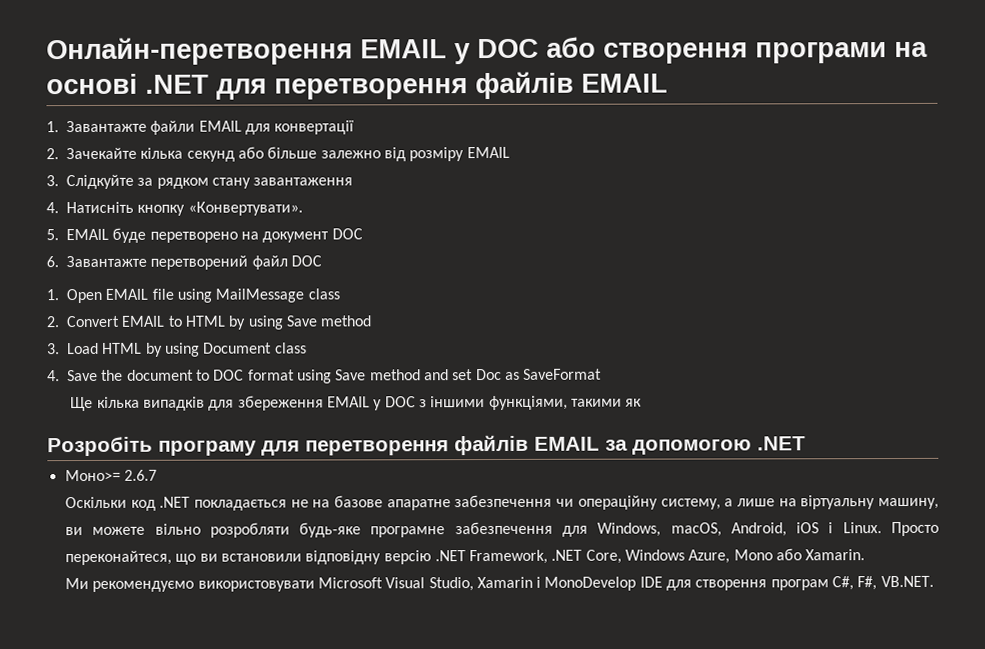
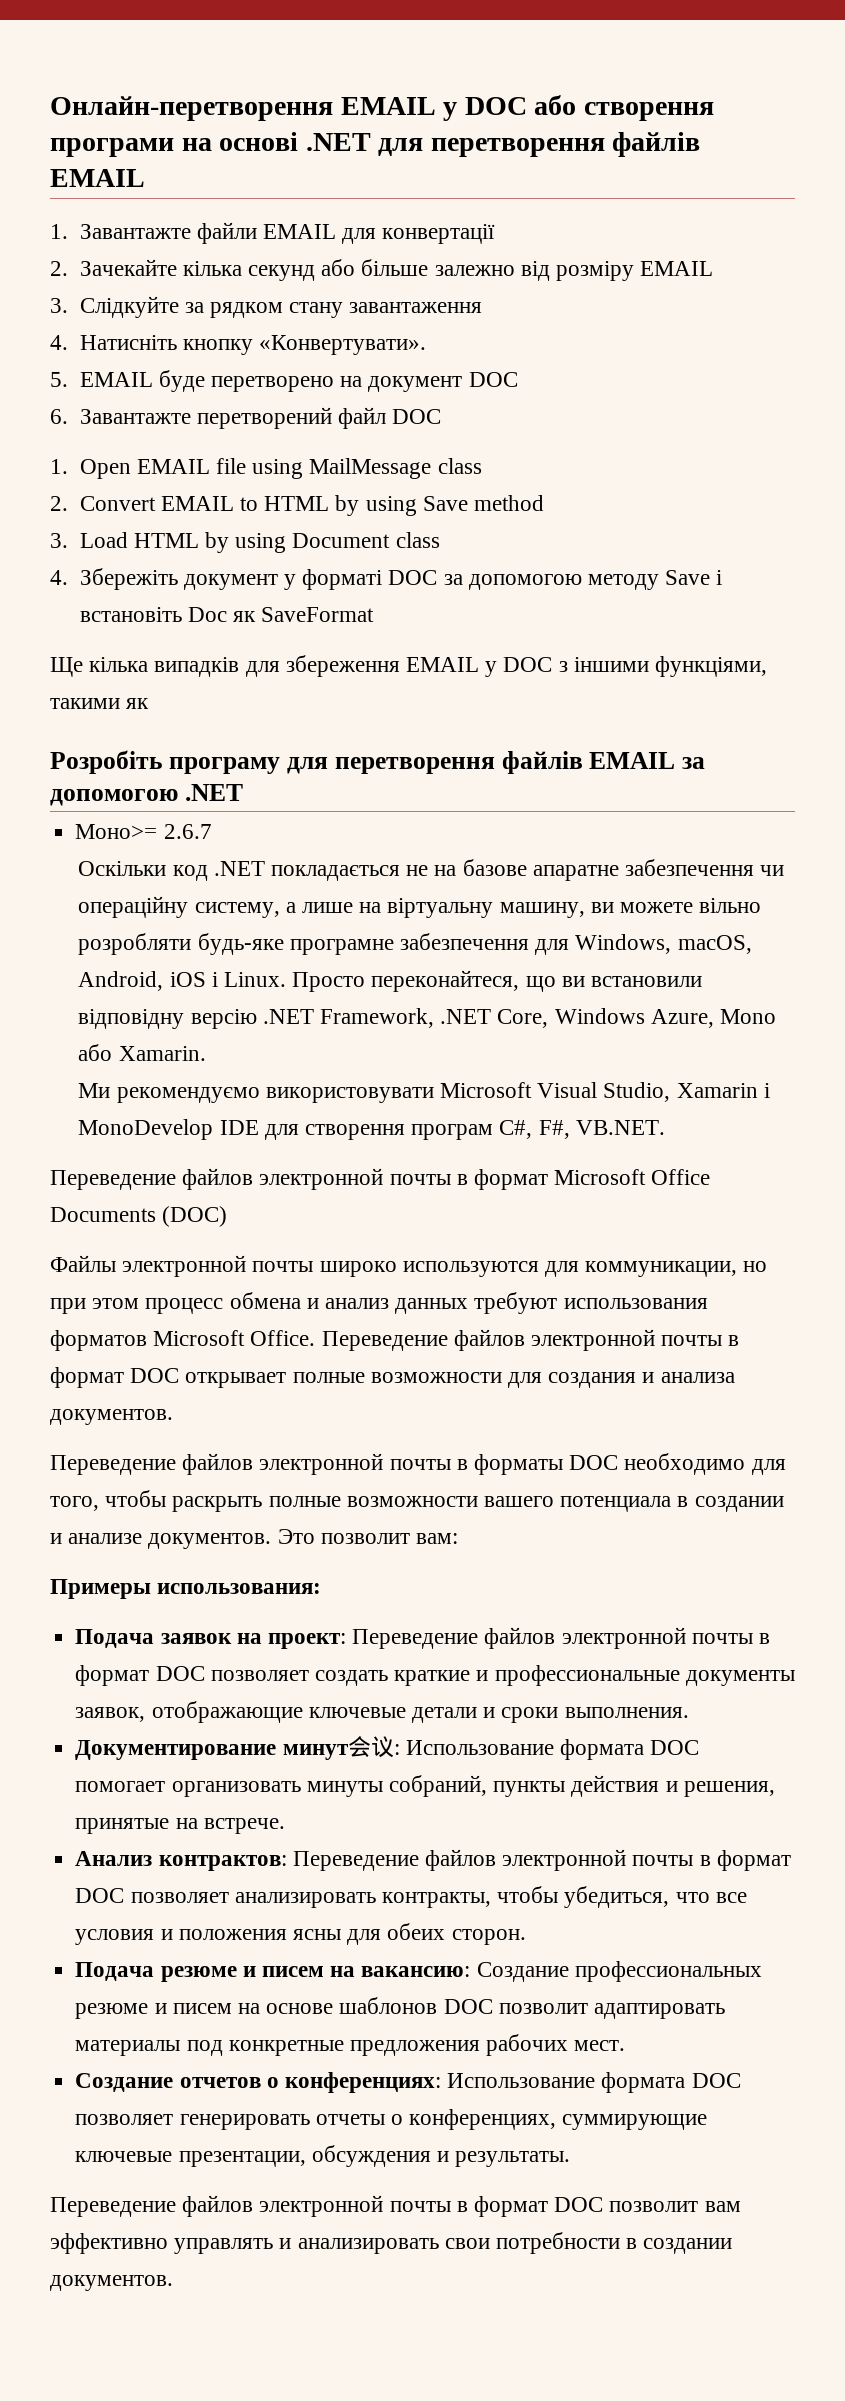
[67,368,520,384] Save the document to DOC format using Save method and set Doc as -> [79,568,723,590] [79,607,256,622] Збережіть документ у форматі DOC за допомогою методу Save і встановіть Doc як
(934, 581) none -> [50,1168,711,1190] [50,1206,228,1227] [50,1255,768,1277] [50,1292,708,1314] [50,1329,740,1351] [50,1367,735,1388] [50,1409,173,1425] [50,1453,786,1475] [50,1490,784,1512] [50,1529,459,1549] [50,1579,322,1599] [75,1627,770,1649] [75,1665,795,1686] [75,1701,689,1723] [75,1736,700,1760] [75,1775,775,1797] [75,1818,285,1834] [75,1849,791,1871] [75,1886,747,1908] [75,1923,526,1945] [75,1961,762,1982] [75,1997,725,2019] [75,2034,626,2056] [75,2072,741,2093] [75,2109,708,2130] [75,2145,571,2167] [50,2195,741,2217] [50,2232,733,2254] [50,2275,173,2291] // Переведение файлов электронной почты в формат Microsoft Office Documents (DOC) // Файлы электронной почты широко используются для коммуникации, но при этом процесс обмена и анализ данных требуют использования форматов Microsoft Office. Переведение файлов электронной почты в формат DOC открывает полные возможности для создания и анализа документов. // Переведение файлов электронной почты в форматы DOC необходимо для того, чтобы раскрыть полные возможности вашего потенциала в создании и анализе документов. Это позволит вам: // Примеры использования: // Подача заявок на проект: Переведение файлов электронной почты в формат DOC позволяет создать краткие и профессиональные документы заявок, отображающие ключевые детали и сроки выполнения. // Документирование минут会议: Использование формата DOC помогает организовать минуты собраний, пункты действия и решения, принятые на встрече. // Анализ контрактов: Переведение файлов электронной почты в формат DOC позволяет анализировать контракты, чтобы убедиться, что все условия и положения ясны для обеих сторон. // Подача резюме и писем на вакансию: Создание профессиональных резюме и писем на основе шаблонов DOC позволит адаптировать материалы под конкретные предложения рабочих мест. // Создание отчетов о конференциях: Использование формата DOC позволяет генерировать отчеты о конференциях, суммирующие ключевые презентации, обсуждения и результаты. // Переведение файлов электронной почты в формат DOC позволит вам эффективно управлять и анализировать свои потребности в создании документов.

